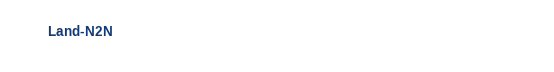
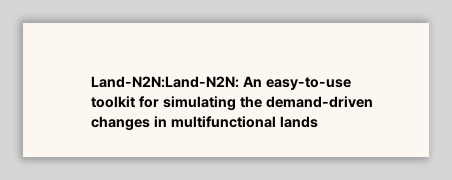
[48,25,113,36] Land-N2N -> [91,76,351,90] [91,96,373,111] [91,116,318,131] Land-N2N:Land-N2N: An easy-to-use toolkit for simulating the demand-driven changes in multifunctional lands

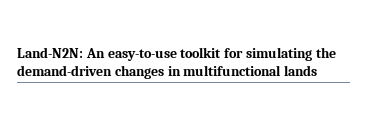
[91,76,239,88] Land-N2N:Land-N2N: -> [17,47,83,58] Land-N2N:

